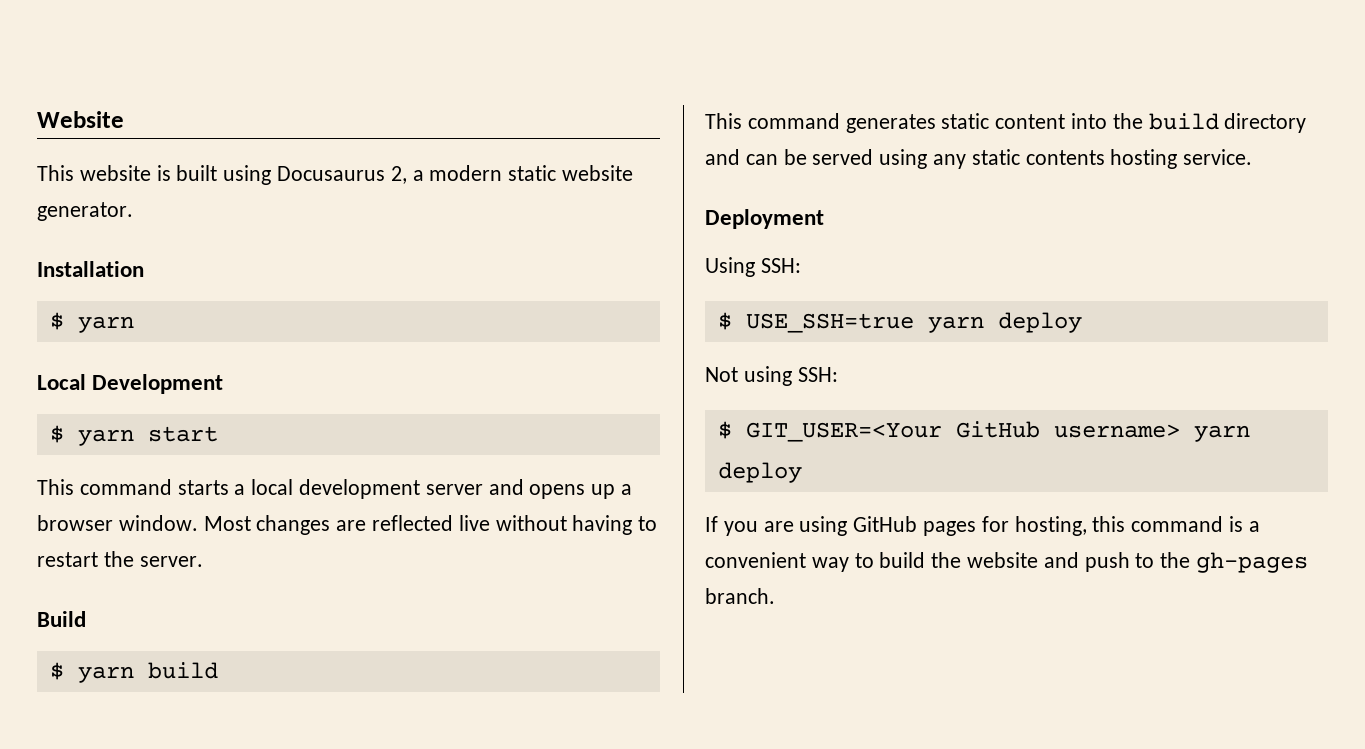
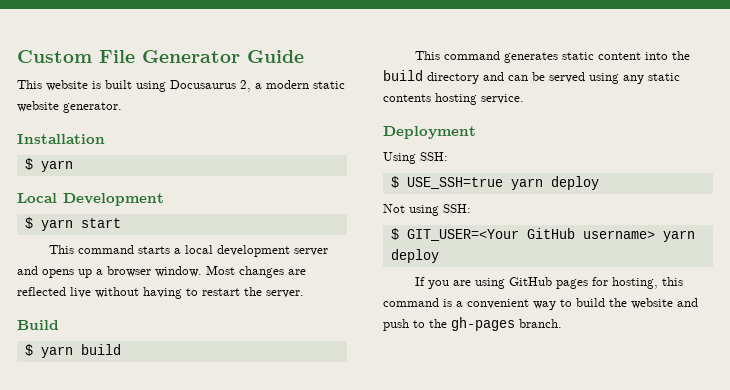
[37,111,124,128] Website -> [17,50,304,63] Custom File Generator Guide

